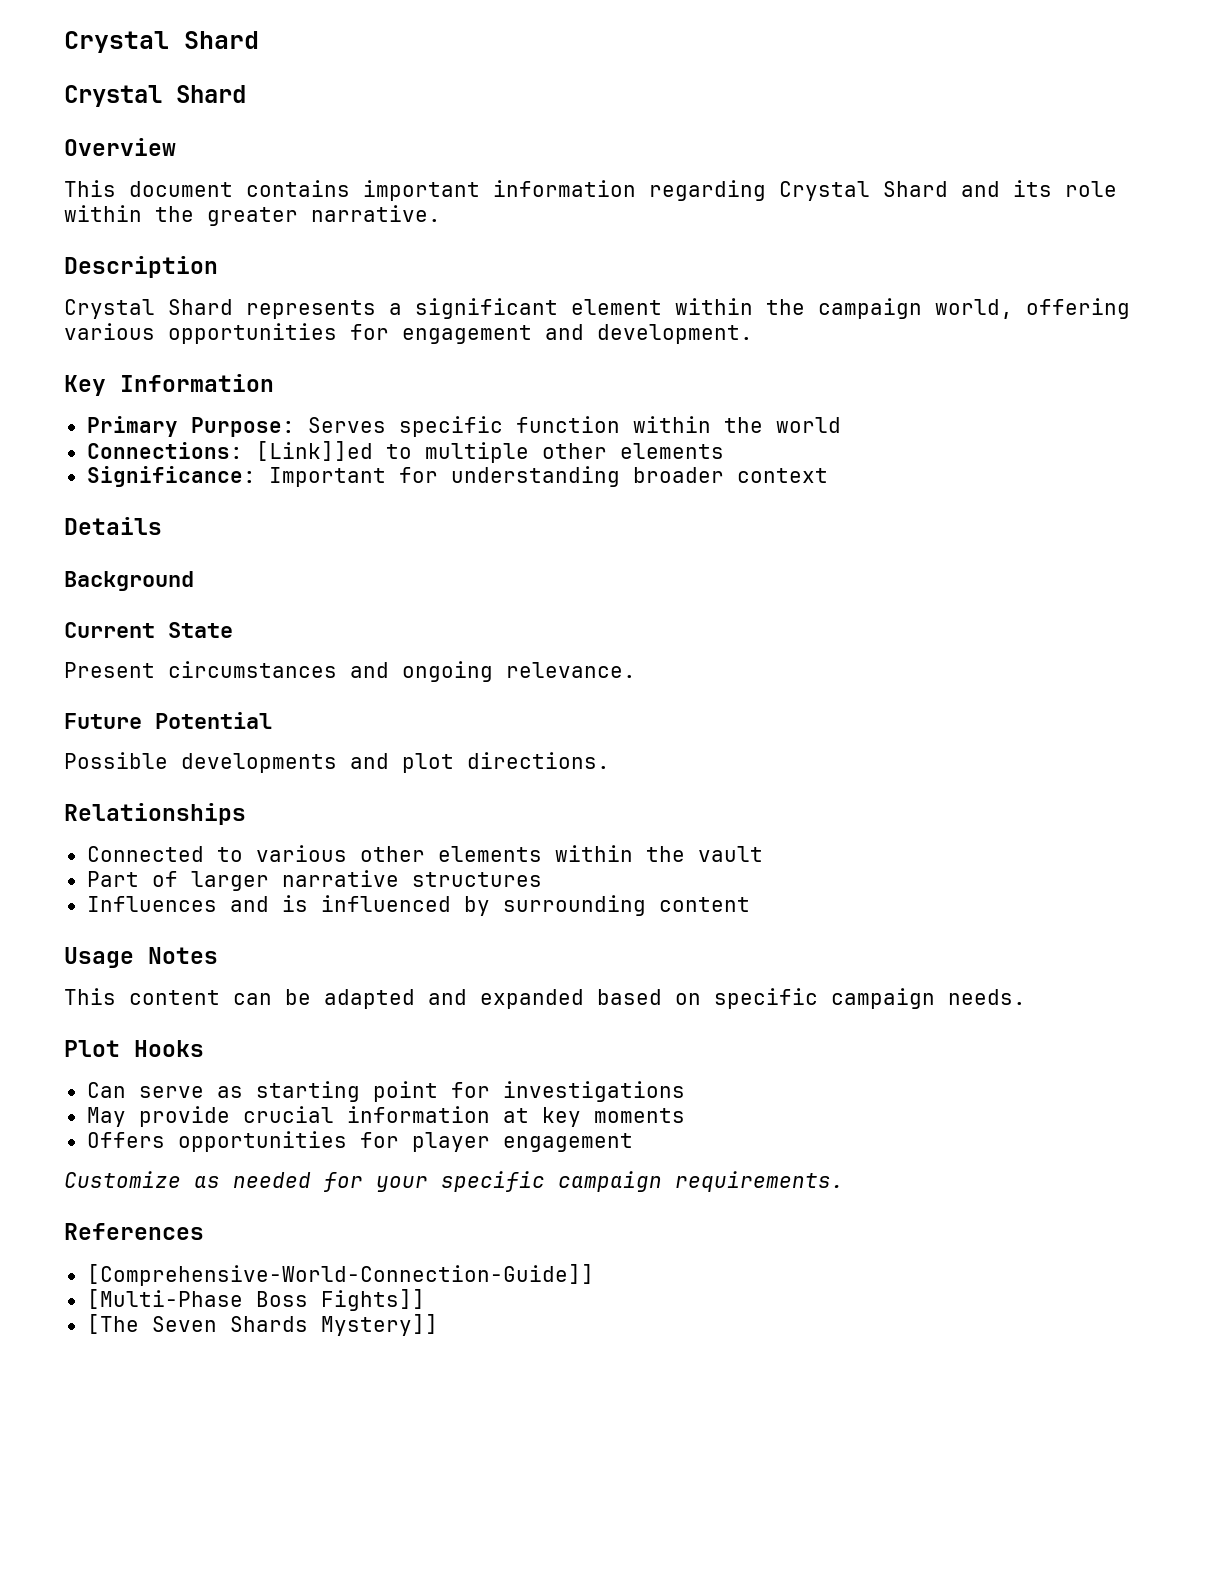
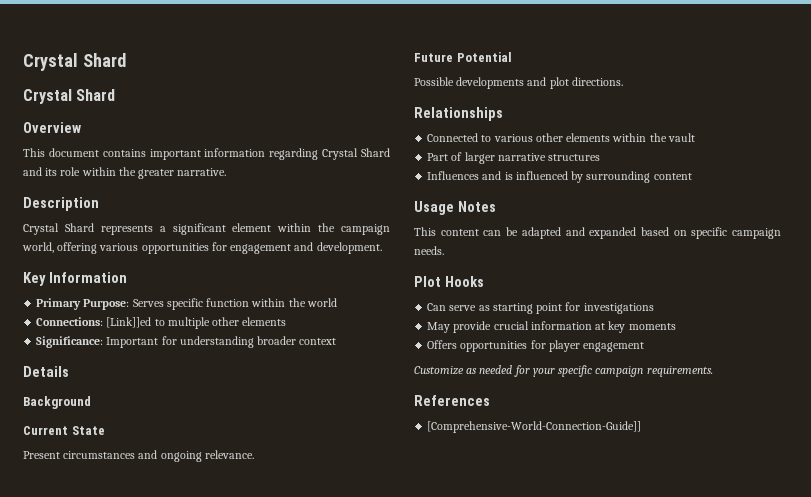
[86,1289,425,1311] [86,1314,438,1336] // [Multi-Phase Boss Fights]] // [The Seven Shards Mystery]] -> (642, 427) none

